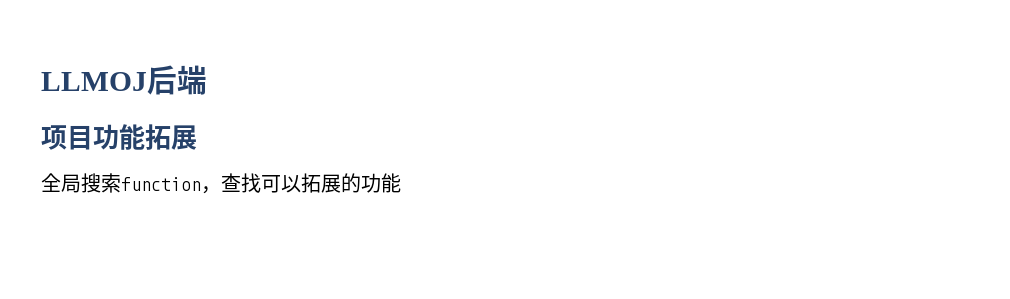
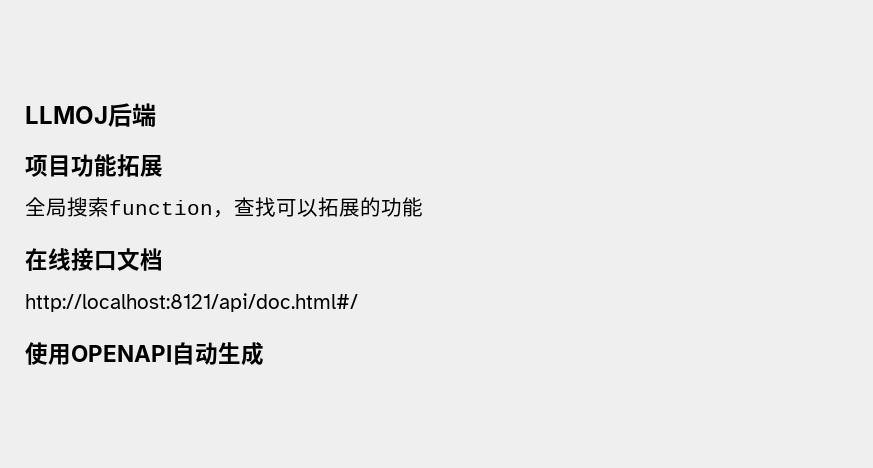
(401, 183) none -> [25,248,163,271] [25,293,358,312] [25,342,264,366] // 在线接口文档 // http://localhost:8121/api/doc.html#/ // 使用OPENAPI自动生成

